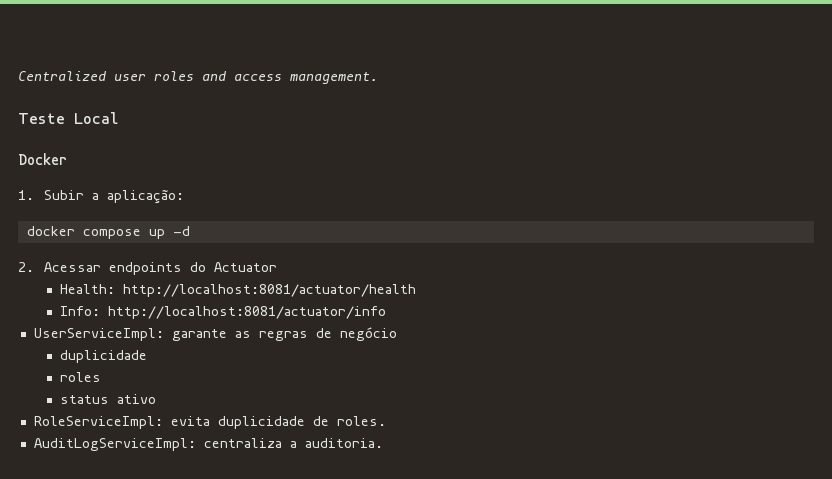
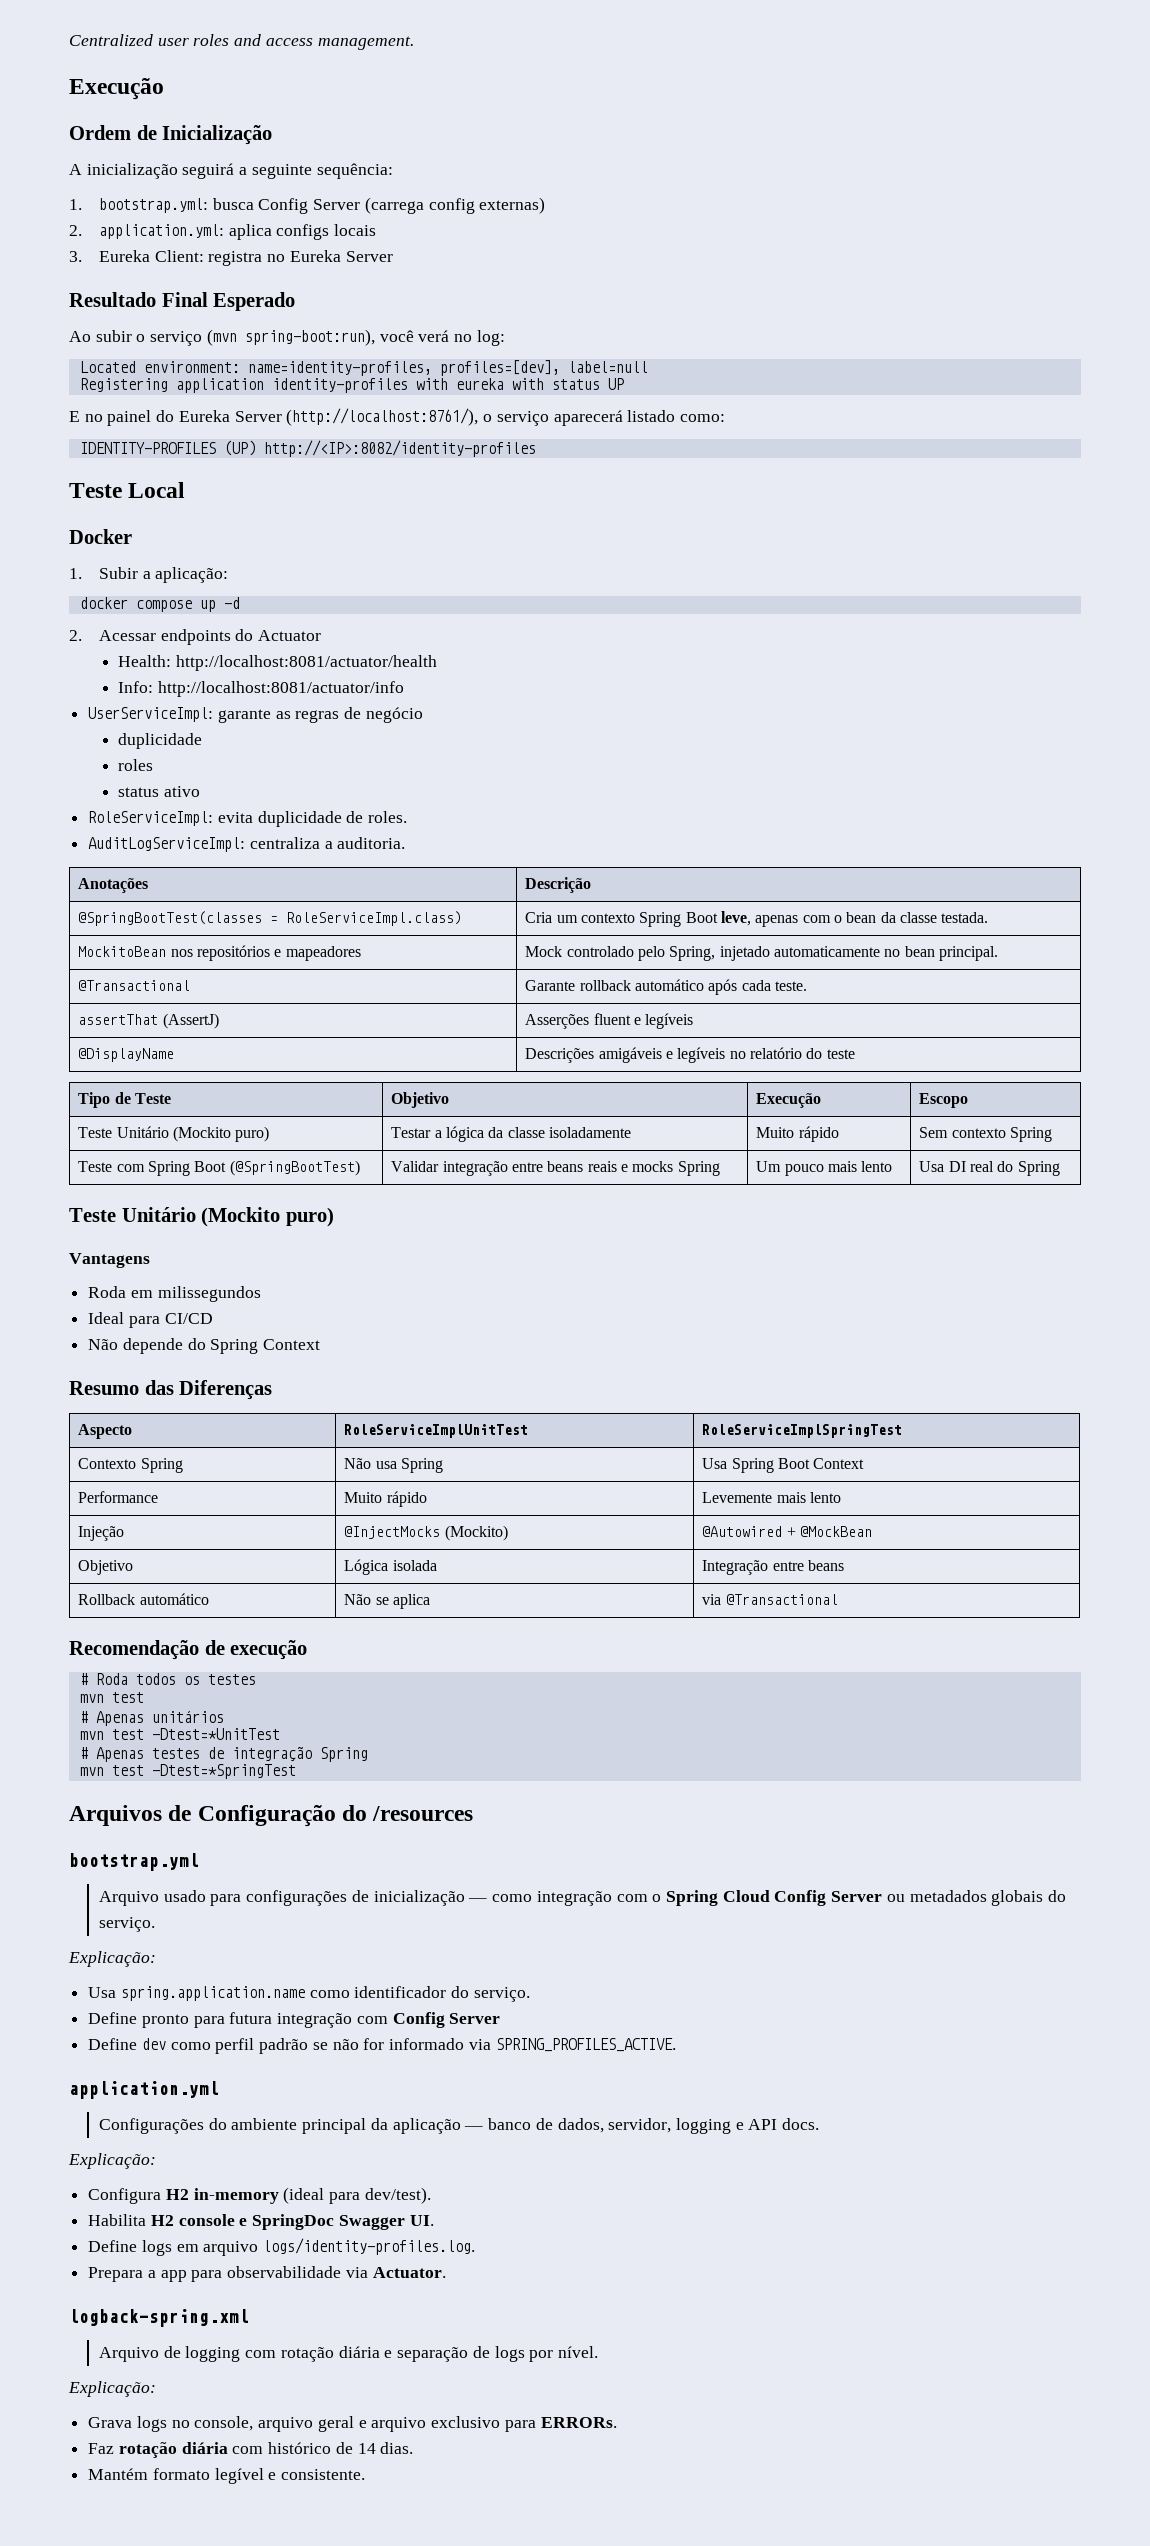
(378, 78) none -> [69,78,164,100] [69,125,273,145] [69,163,393,179] [69,197,546,214] [69,224,377,240] [69,250,393,266] [69,292,296,311] [69,329,505,346] [79,360,648,376] [79,378,624,393] [69,408,725,426] [79,440,536,457] // Execução // Ordem de Inicialização // A inicialização seguirá a seguinte sequência: // 1. bootstrap.yml: busca Config Server (carrega config externas) // 2. application.yml: aplica configs locais // 3. Eureka Client: registra no Eureka Server // Resultado Final Esperado // Ao subir o serviço (mvn spring-boot:run), você verá no log: // Located environment: name=identity-profiles, profiles=[dev], label=null // Registering application identity-profiles with eureka with status UP // E no painel do Eureka Server (http://localhost:8761/), o serviço aparecerá listado como: // IDENTITY-PROFILES (UP) http://<IP>:8082/identity-profiles
(383, 443) none -> [78,878,149,893] [525,877,592,893] [78,911,463,926] [525,911,989,927] [78,945,361,961] [525,946,998,961] [78,980,191,991] [525,979,807,995] [78,1013,219,1029] [525,1013,694,1029] [78,1048,175,1062] [525,1047,855,1063] [78,1092,172,1108] [391,1092,450,1108] [756,1093,822,1108] [919,1093,969,1108] [78,1126,270,1142] [391,1126,631,1142] [756,1126,839,1142] [919,1127,1053,1142] [78,1160,360,1176] [391,1161,720,1176] [756,1161,893,1176] [919,1161,1060,1176] [69,1207,334,1227] [69,1253,150,1268] [88,1286,261,1302] [88,1312,213,1328] [88,1338,321,1354] [69,1380,273,1400] [78,1424,133,1439] [344,1424,529,1438] [702,1424,903,1438] [78,1458,183,1473] [344,1458,444,1473] [702,1458,865,1473] [78,1491,159,1503] [344,1491,427,1507] [702,1492,842,1503] [78,1526,125,1541] [344,1525,508,1541] [702,1526,873,1537] [78,1560,134,1575] [344,1559,437,1575] [702,1560,845,1575] [78,1593,209,1605] [344,1594,431,1609] [702,1594,838,1605] [69,1640,308,1660] [79,1673,256,1685] [79,1692,144,1703] [79,1710,224,1726] [79,1728,280,1740] [79,1746,368,1762] [79,1764,296,1779] [69,1805,474,1827] [69,1853,199,1871] [99,1890,1067,1906] [99,1917,156,1932] [68,1951,156,1967] [88,1986,530,2002] [88,2012,501,2028] [88,2038,676,2054] [69,2081,219,2099] [99,2118,820,2134] [68,2153,156,2169] [88,2187,431,2204] [88,2214,434,2230] [88,2238,476,2256] [88,2266,446,2282] [69,2309,249,2327] [99,2346,598,2362] [68,2381,156,2397] [88,2416,617,2432] [88,2442,414,2458] [88,2468,366,2484] // Anotações | Descrição // @SpringBootTest(classes = RoleServiceImpl.class) | Cria um contexto Spring Boot leve, apenas com o bean da classe testada. // MockitoBean nos repositórios e mapeadores | Mock controlado pelo Spring, injetado automaticamente no bean principal. // @Transactional | Garante rollback automático após cada teste. // assertThat (AssertJ) | Asserções fluent e legíveis // @DisplayName | Descrições amigáveis e legíveis no relatório do teste // Tipo de Teste | Objetivo | Execução | Escopo // Teste Unitário (Mockito puro) | Testar a lógica da classe isoladamente | Muito rápido | Sem contexto Spring // Teste com Spring Boot (@SpringBootTest) | Validar integração entre beans reais e mocks Spring | Um pouco mais lento | Usa DI real do Spring // Teste Unitário (Mockito puro) // Vantagens // Roda em milissegundos // Ideal para CI/CD // Não depende do Spring Context // Resumo das Diferenças // Aspecto | RoleServiceImplUnitTest | RoleServiceImplSpringTest // Contexto Spring | Não usa Spring | Usa Spring Boot Context // Performance | Muito rápido | Levemente mais lento // Injeção | @InjectMocks (Mockito) | @Autowired + @MockBean // Objetivo | Lógica isolada | Integração entre beans // Rollback automático | Não se aplica | via @Transactional // Recomendação de execução // # Roda todos os testes // mvn test // # Apenas unitários // mvn test -Dtest=*UnitTest // # Apenas testes de integração Spring // mvn test -Dtest=*SpringTest // Arquivos de Configuração do /resources // bootstrap.yml // Arquivo usado para configurações de inicialização — como integração com o Spring Cloud Config Server ou metadados globais do serviço. // Explicação: // Usa spring.application.name como identificador do serviço. // Define pronto para futura integração com Config Server // Define dev como perfil padrão se não for informado via SPRING_PROFILES_ACTIVE. // application.yml // Configurações do ambiente principal da aplicação — banco de dados, servidor, logging e API docs. // Explicação: // Configura H2 in-memory (ideal para dev/test). // Habilita H2 console e SpringDoc Swagger UI. // Define logs em arquivo logs/identity-profiles.log. // Prepara a app para observabilidade via Actuator. // logback-spring.xml // Arquivo de logging com rotação diária e separação de logs por nível. // Explicação: // Grava logs no console, arquivo geral e arquivo exclusivo para ERRORs. // Faz rotação diária com histórico de 14 dias. // Mantém formato legível e consistente.

